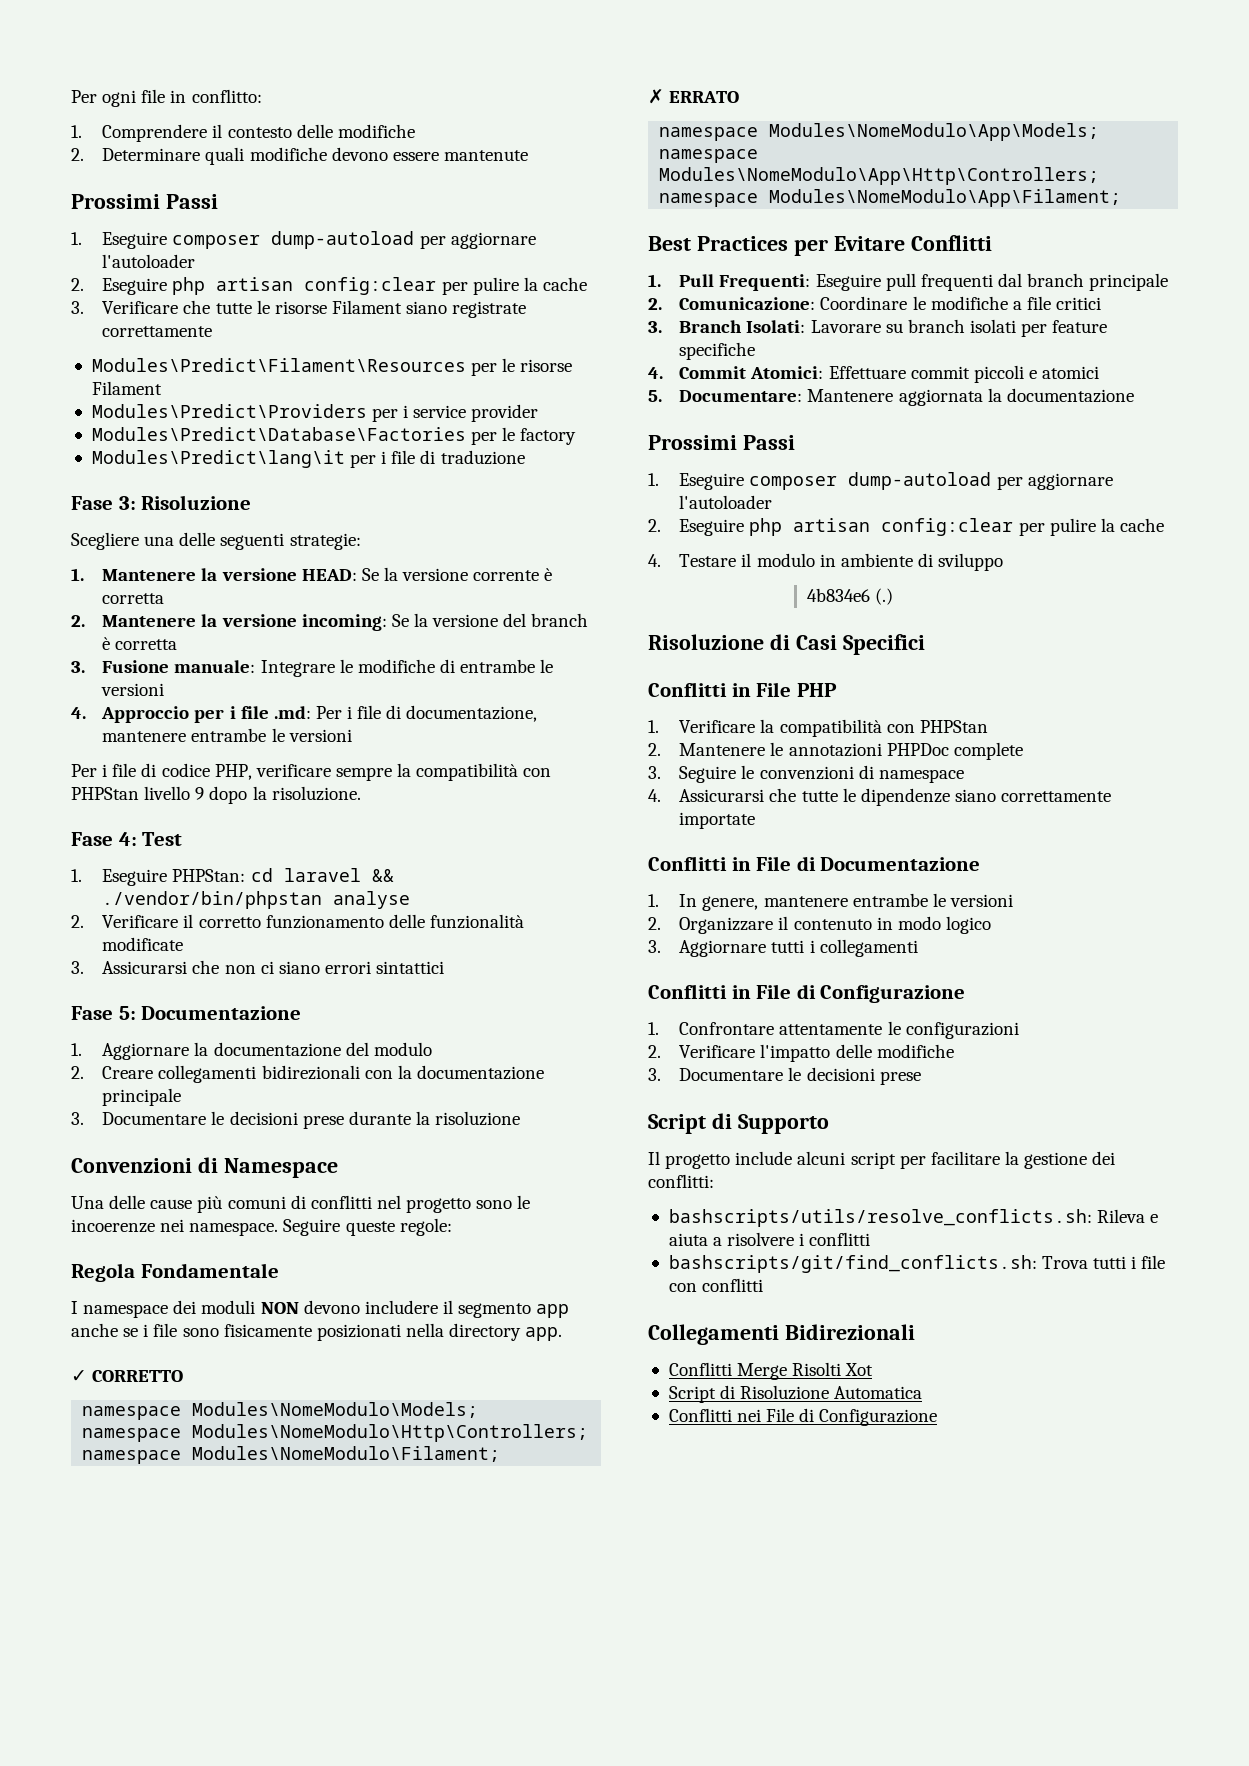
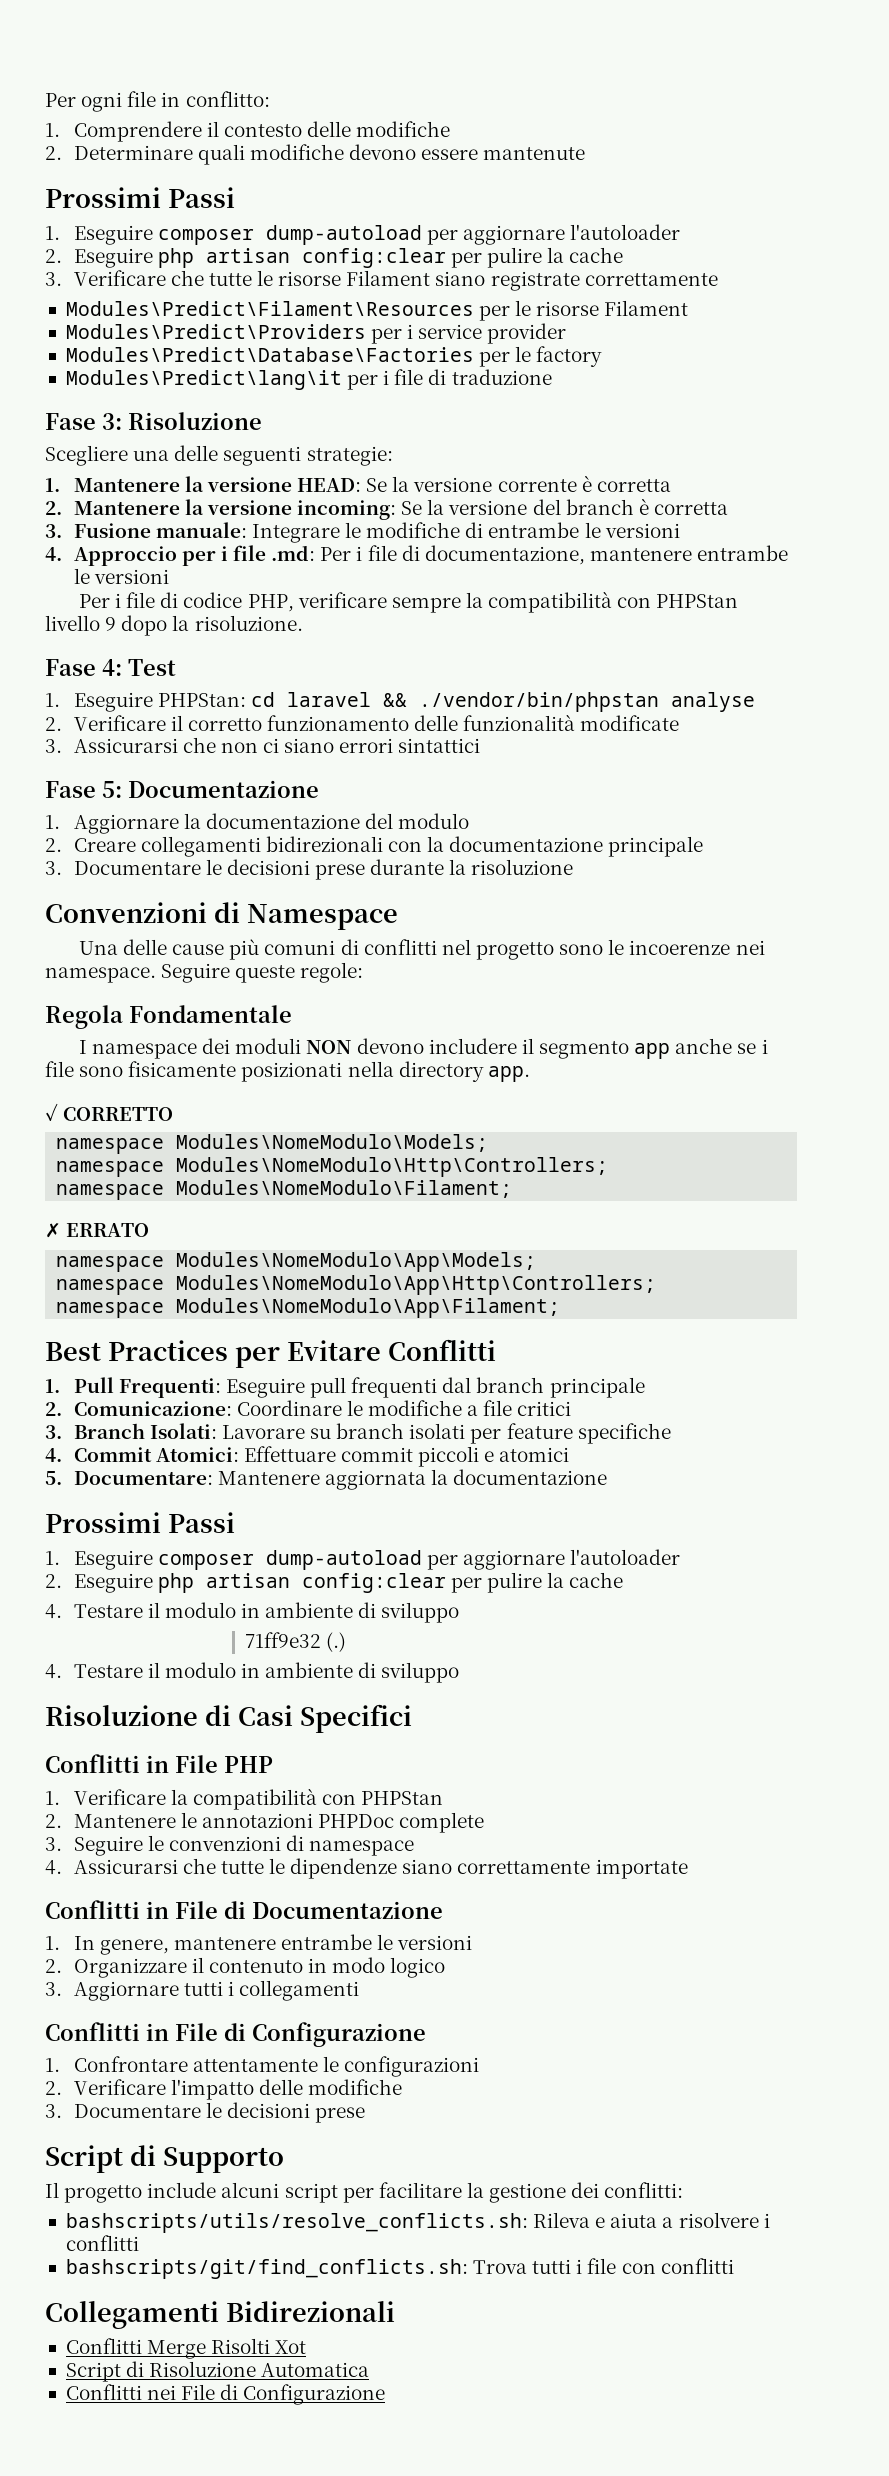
[807,588,870,602] 4b834e6 -> [245,1632,322,1648] 71ff9e32
(894, 596) none -> [45,1662,460,1683] // 4. Testare il modulo in ambiente di sviluppo

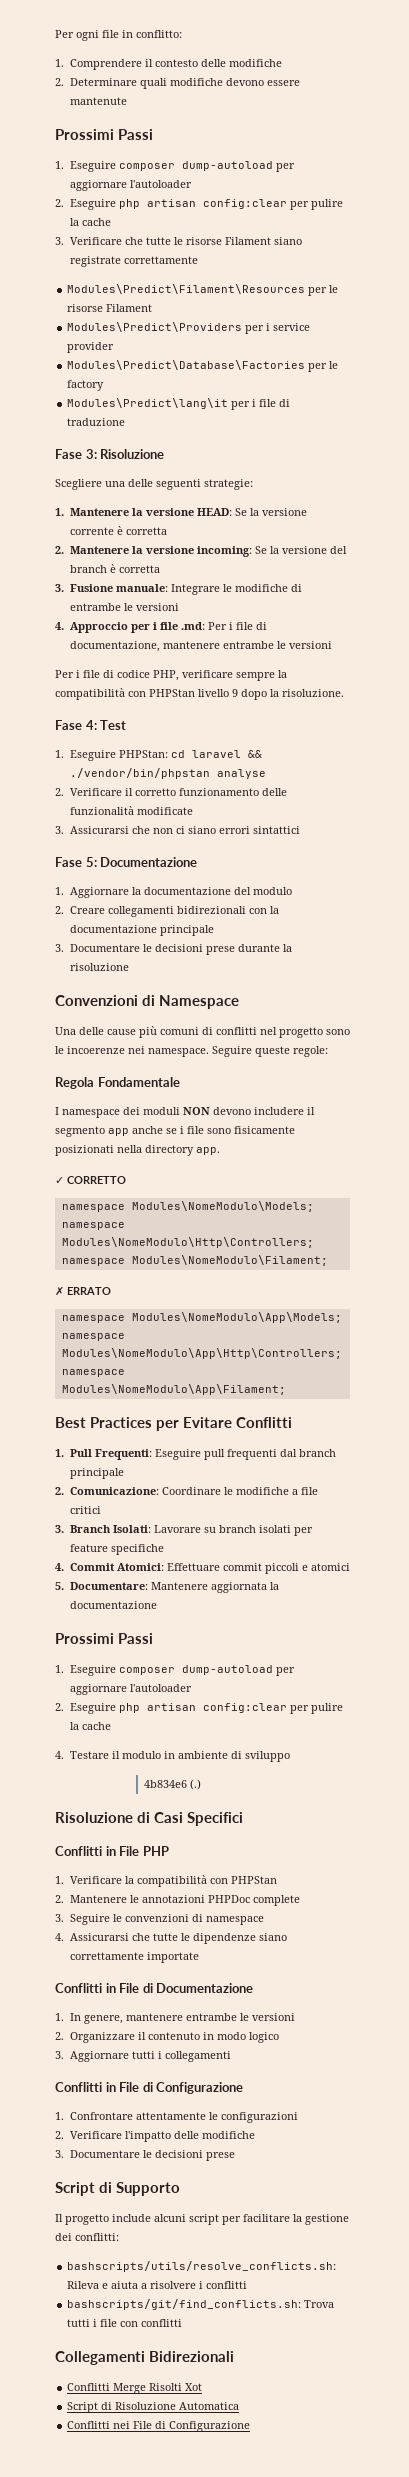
[245,1632,322,1648] 71ff9e32 -> [143,1780,187,1788] 4b834e6
[45,1662,460,1683] // 4. Testare il modulo in ambiente di sviluppo -> (201, 1784) none

